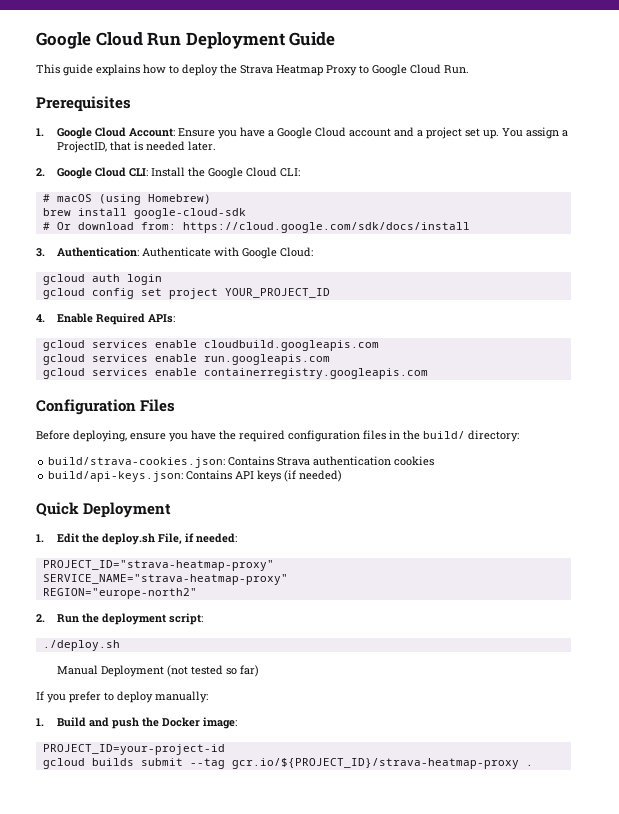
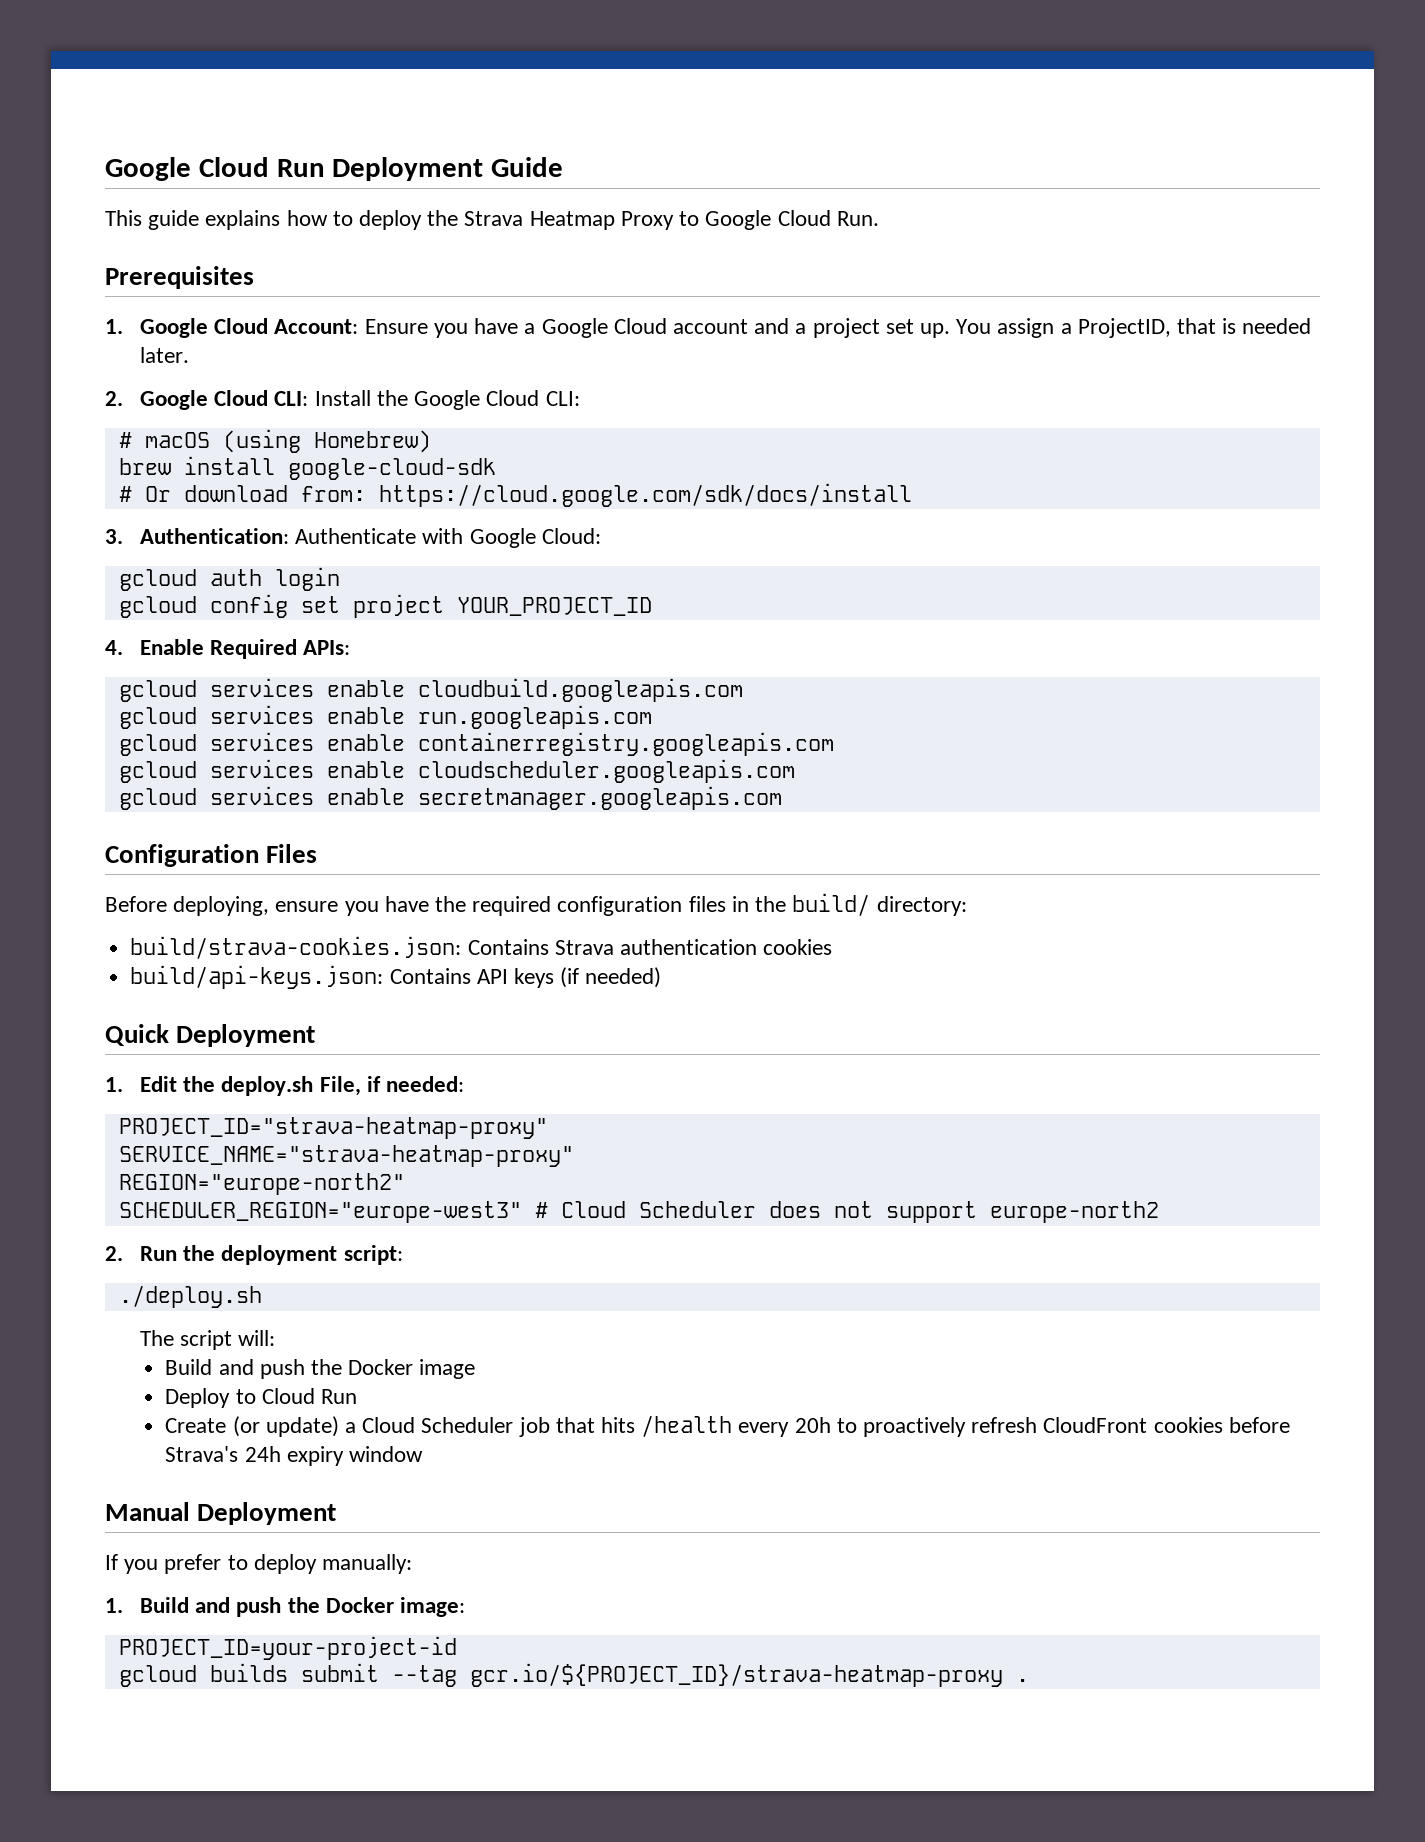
(428, 373) none -> [118,759,795,783] [118,786,782,810] // gcloud services enable cloudscheduler.googleapis.com // gcloud services enable secretmanager.googleapis.com
(197, 593) none -> [118,1201,1159,1223] // SCHEDULER_REGION="europe-west3" # Cloud Scheduler does not support europe-north2
[56,665,259,677] Manual Deployment (not tested so far) -> [140,1330,276,1350] [165,1359,476,1379] [165,1388,357,1408] [165,1415,1290,1437] [165,1446,423,1466] [105,1502,337,1525] The script will: // Build and push the Docker image // Deploy to Cloud Run // Create (or update) a Cloud Scheduler job that hits /health every 20h to proactively refresh CloudFront cookies before Strava's 24h expiry window // Manual Deployment

